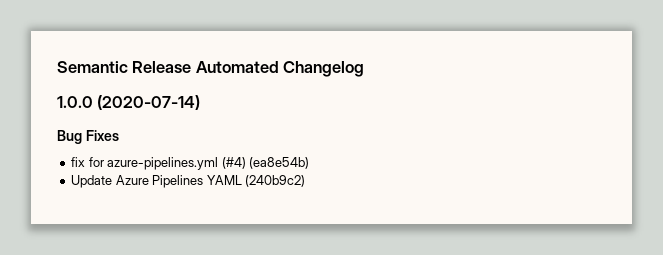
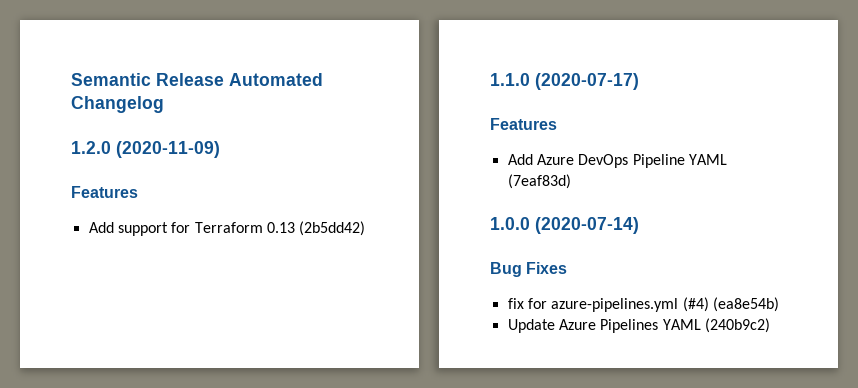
(365, 69) none -> [71,141,220,158] [71,186,138,198] [88,221,366,236] [490,73,639,90] [490,118,557,130] [507,154,727,168] [507,174,571,189] // 1.2.0 (2020-11-09) // Features // Add support for Terraform 0.13 (2b5dd42) // 1.1.0 (2020-07-17) // Features // Add Azure DevOps Pipeline YAML (7eaf83d)

